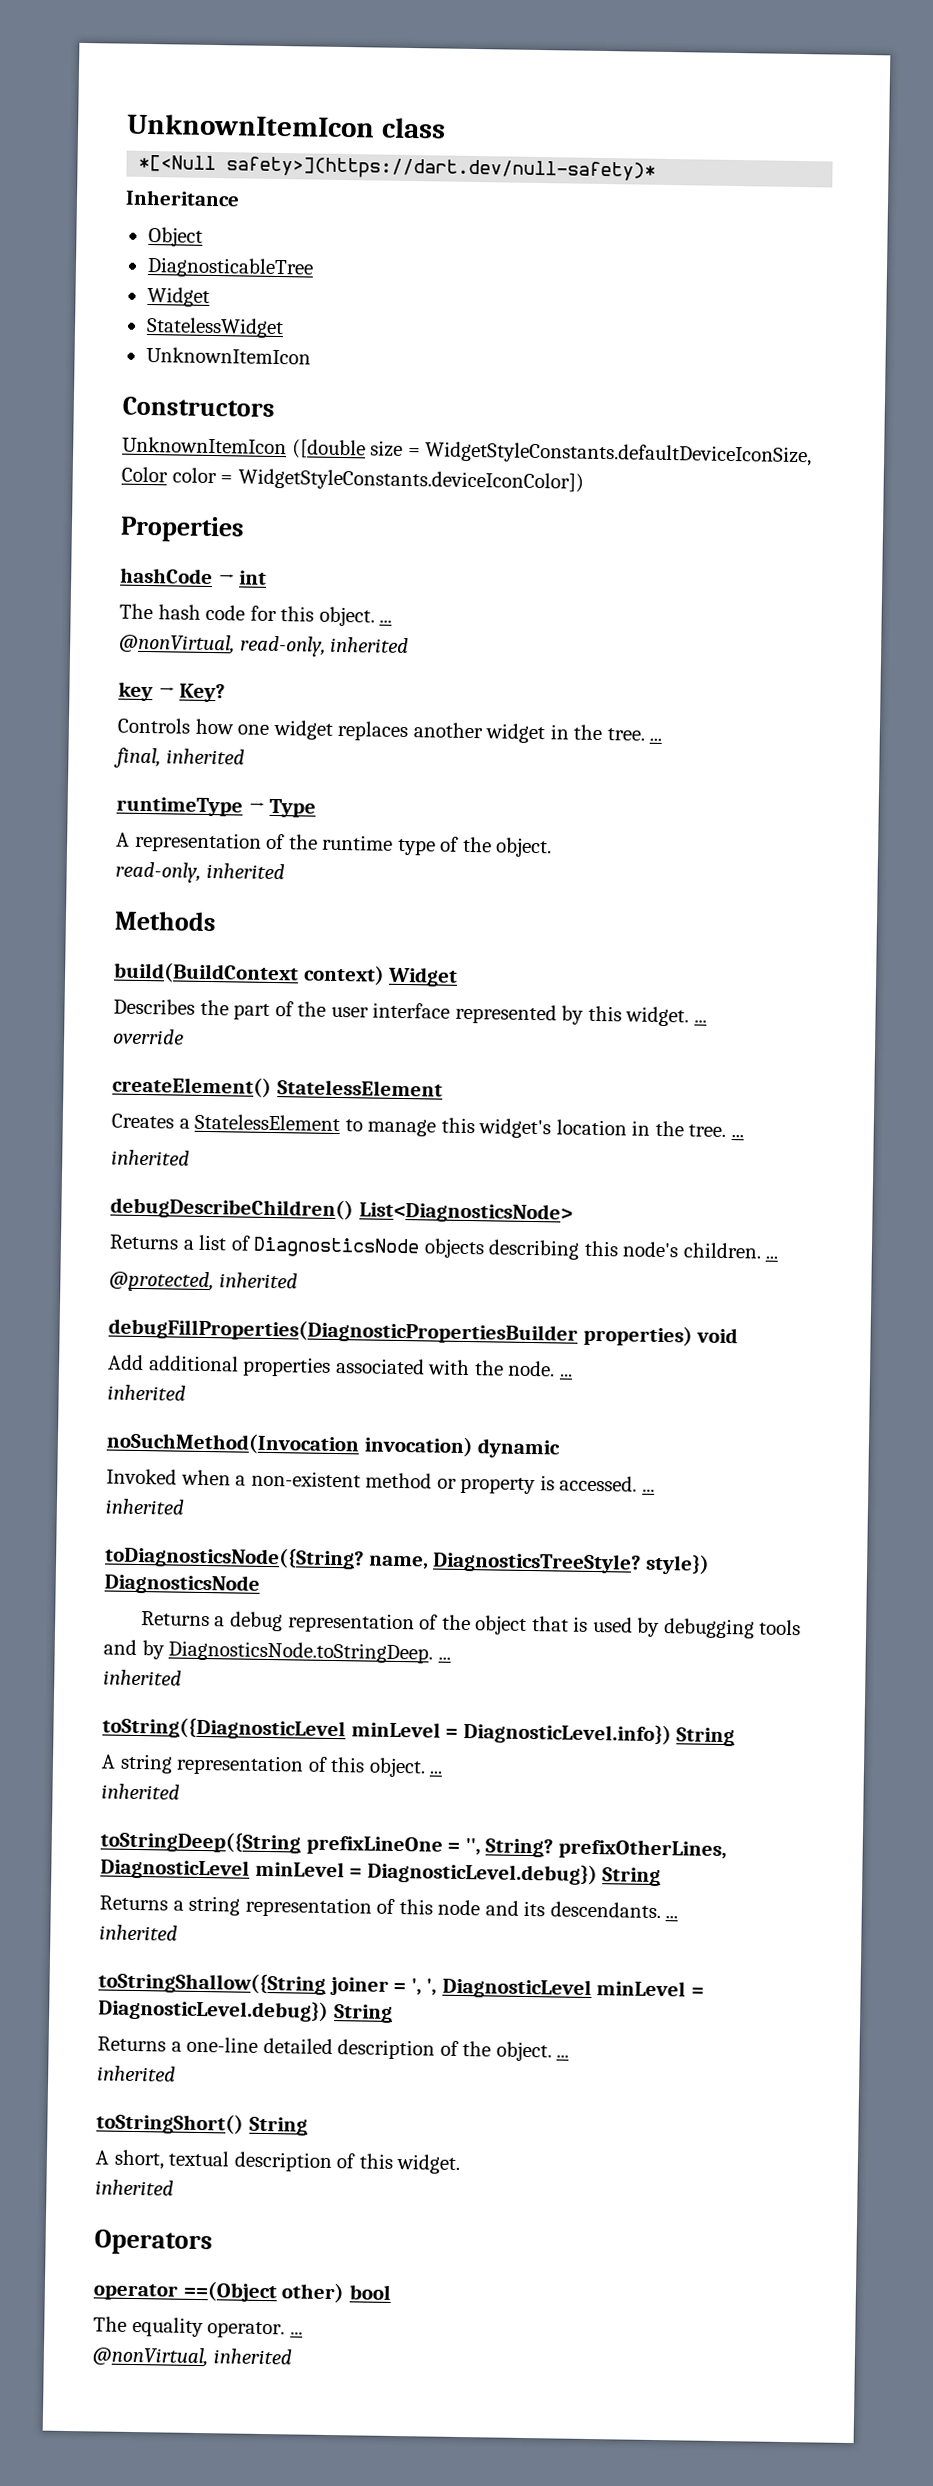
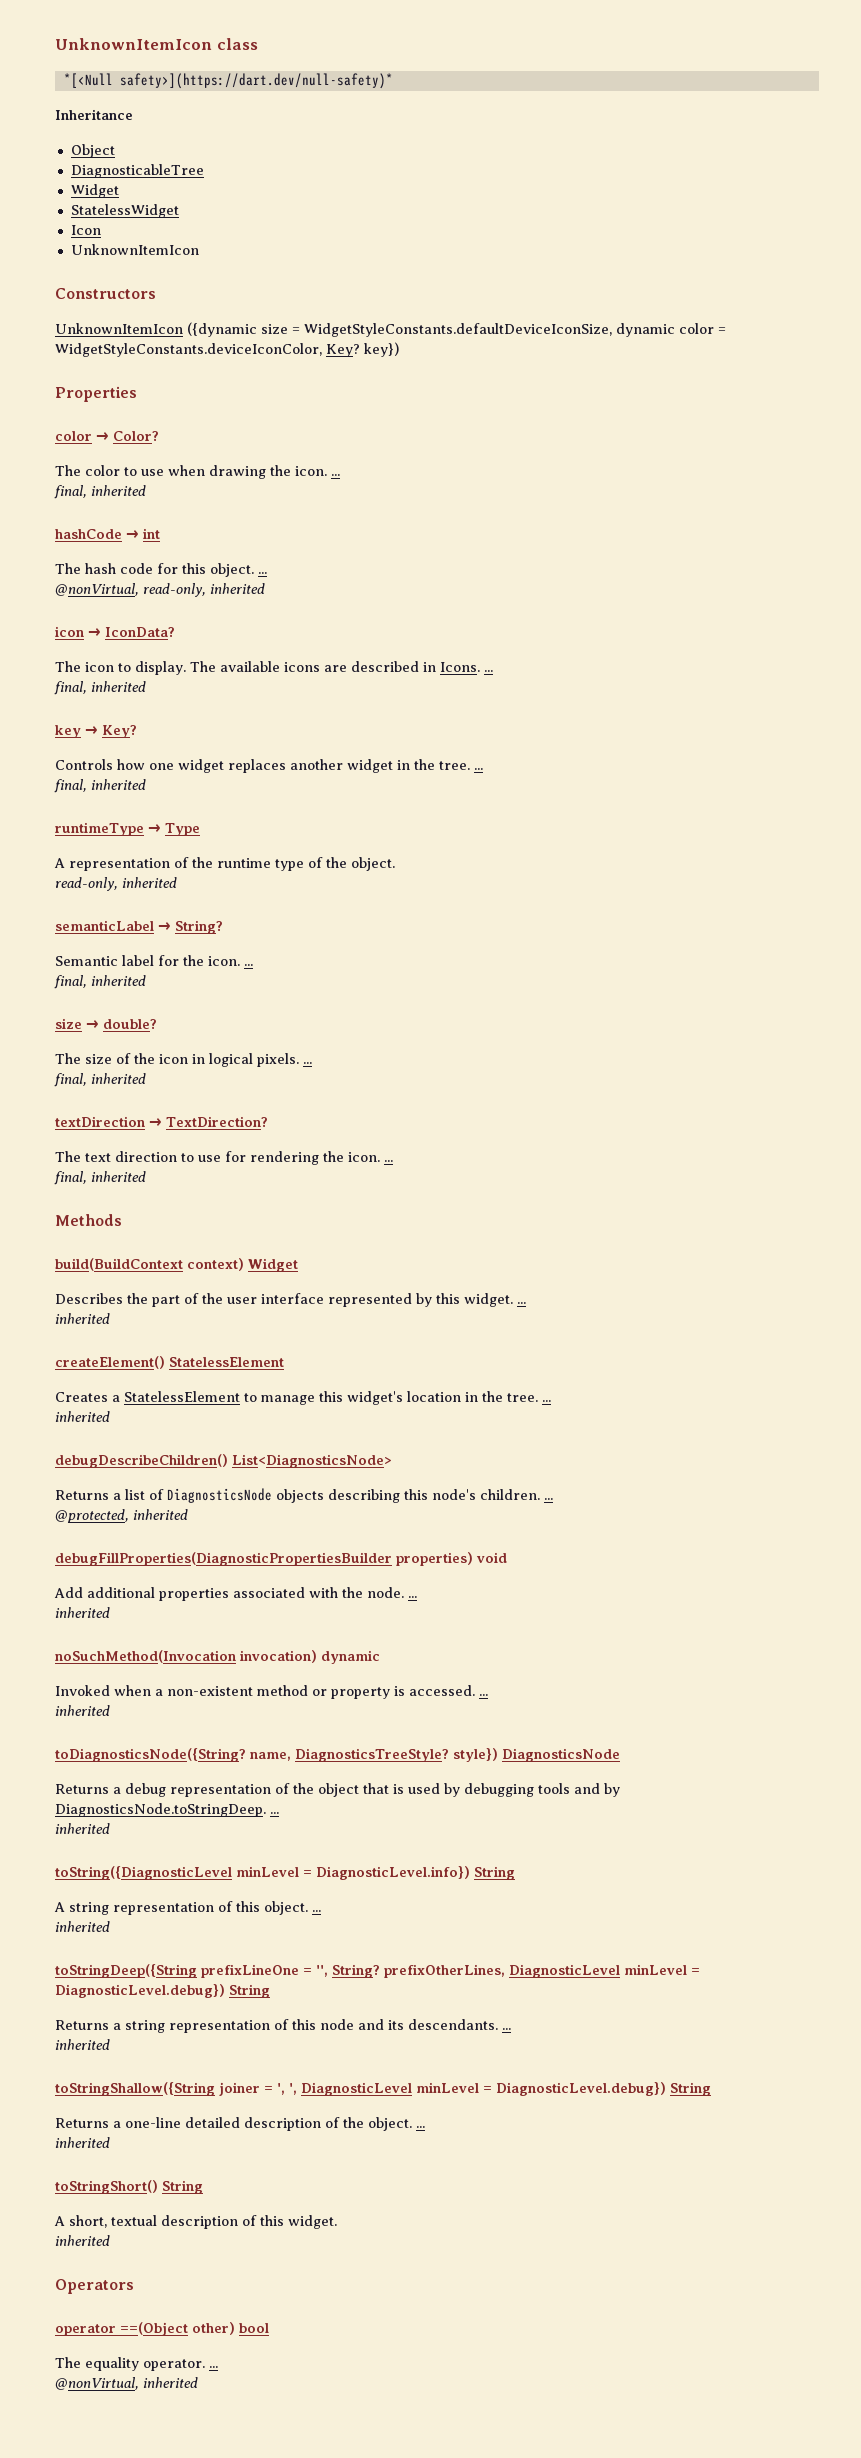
(284, 327) none -> [70,225,101,235] // Icon
[291,439,366,460] ([double -> [187,322,257,337] ({dynamic
[121,466,168,483] Color -> [616,323,675,337] dynamic
[237,468,584,493] [120,515,245,543] WidgetStyleConstants.deviceIconColor]) // Properties -> [55,342,399,357] [55,386,137,402] [55,431,159,441] [55,465,340,479] [54,485,146,499] WidgetStyleConstants.deviceIconColor, Key? key}) // Properties // color → Color? // The color to use when drawing the icon. ... // final, inherited
(410, 645) none -> [55,626,175,637] [55,661,493,675] [54,681,146,695] // icon → IconData? // The icon to display. The available icons are described in Icons. ... // final, inherited
(285, 871) none -> [55,920,223,934] [55,955,253,966] [54,975,146,989] [55,1018,157,1029] [55,1053,312,1067] [54,1073,146,1087] [55,1116,268,1127] [55,1151,393,1165] [54,1171,146,1185] // semanticLabel → String? // Semantic label for the icon. ... // final, inherited // size → double? // The size of the icon in logical pixels. ... // final, inherited // textDirection → TextDirection? // The text direction to use for rendering the icon. ... // final, inherited
[113,1028,184,1045] override -> [55,1313,110,1324] inherited

